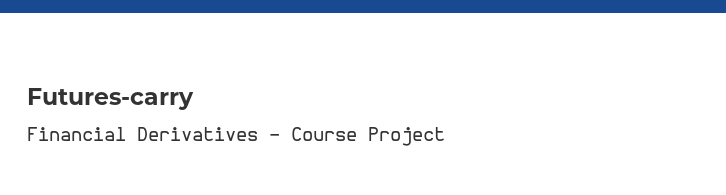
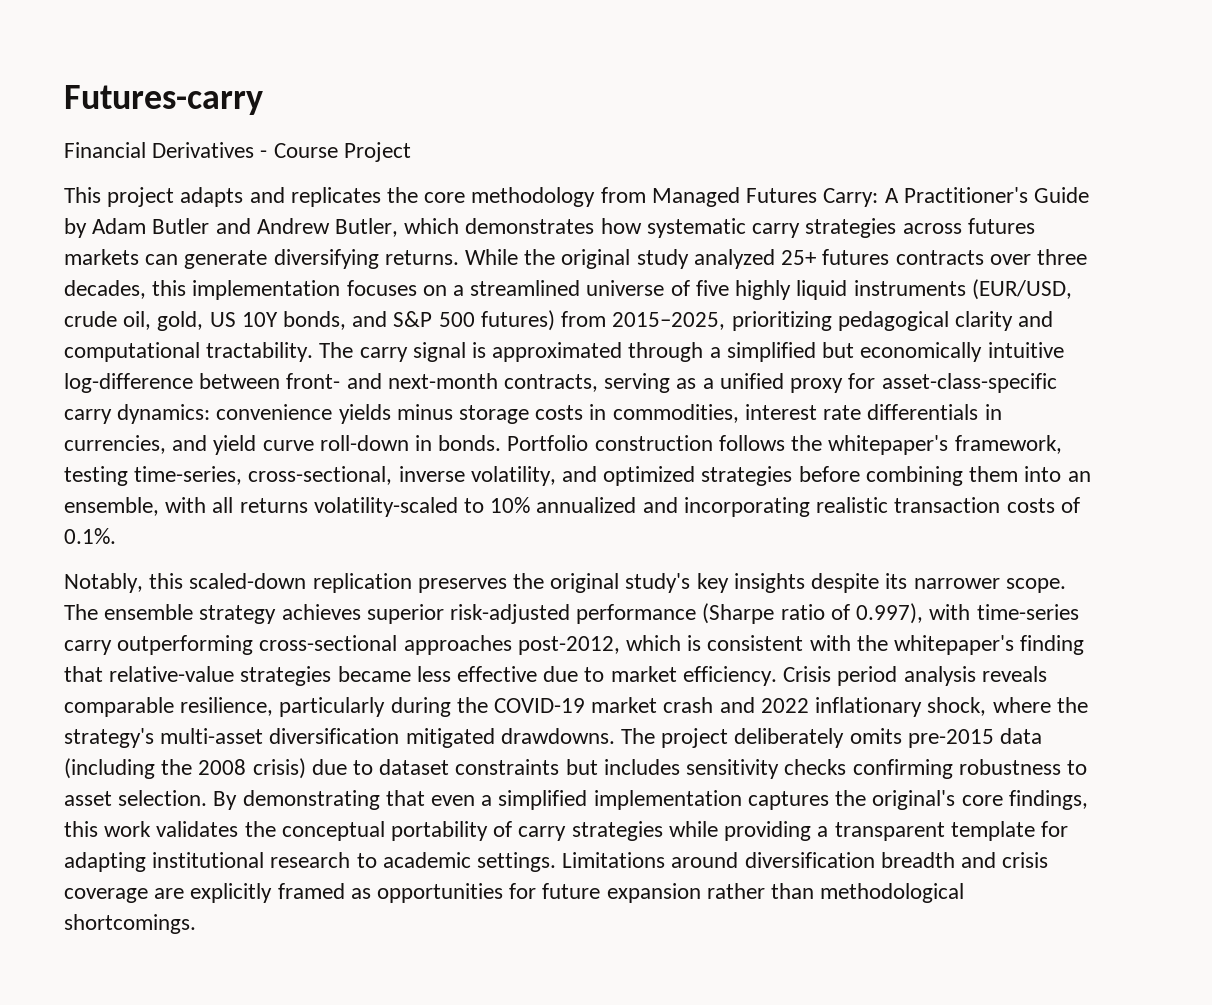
(445, 136) none -> [64,187,1089,207] [64,218,1035,238] [64,249,1087,269] [64,279,1072,300] [64,310,1054,331] [64,342,1064,362] [64,373,1057,393] [64,404,1002,424] [64,435,1062,455] [64,466,1091,486] [64,497,1080,517] [64,528,116,544] [64,573,1066,593] [64,603,1079,624] [64,635,1085,655] [64,666,1047,686] [64,697,1088,717] [64,728,1043,748] [64,758,1087,779] [64,790,1088,810] [64,821,1068,841] [64,852,1049,872] [64,883,965,903] [64,914,196,934] // This project adapts and replicates the core methodology from Managed Futures Carry: A Practitioner's Guide by Adam Butler and Andrew Butler, which demonstrates how systematic carry strategies across futures markets can generate diversifying returns. While the original study analyzed 25+ futures contracts over three decades, this implementation focuses on a streamlined universe of five highly liquid instruments (EUR/USD, crude oil, gold, US 10Y bonds, and S&P 500 futures) from 2015–2025, prioritizing pedagogical clarity and computational tractability. The carry signal is approximated through a simplified but economically intuitive log-difference between front- and next-month contracts, serving as a unified proxy for asset-class-specific carry dynamics: convenience yields minus storage costs in commodities, interest rate differentials in currencies, and yield curve roll-down in bonds. Portfolio construction follows the whitepaper's framework, testing time-series, cross-sectional, inverse volatility, and optimized strategies before combining them into an ensemble, with all returns volatility-scaled to 10% annualized and incorporating realistic transaction costs of 0.1%. // Notably, this scaled-down replication preserves the original study's key insights despite its narrower scope. The ensemble strategy achieves superior risk-adjusted performance (Sharpe ratio of 0.997), with time-series carry outperforming cross-sectional approaches post-2012, which is consistent with the whitepaper's finding that relative-value strategies became less effective due to market efficiency. Crisis period analysis reveals comparable resilience, particularly during the COVID-19 market crash and 2022 inflationary shock, where the strategy's multi-asset diversification mitigated drawdowns. The project deliberately omits pre-2015 data (including the 2008 crisis) due to dataset constraints but includes sensitivity checks confirming robustness to asset selection. By demonstrating that even a simplified implementation captures the original's core findings, this work validates the conceptual portability of carry strategies while providing a transparent template for adapting institutional research to academic settings. Limitations around diversification breadth and crisis coverage are explicitly framed as opportunities for future expansion rather than methodological shortcomings.

